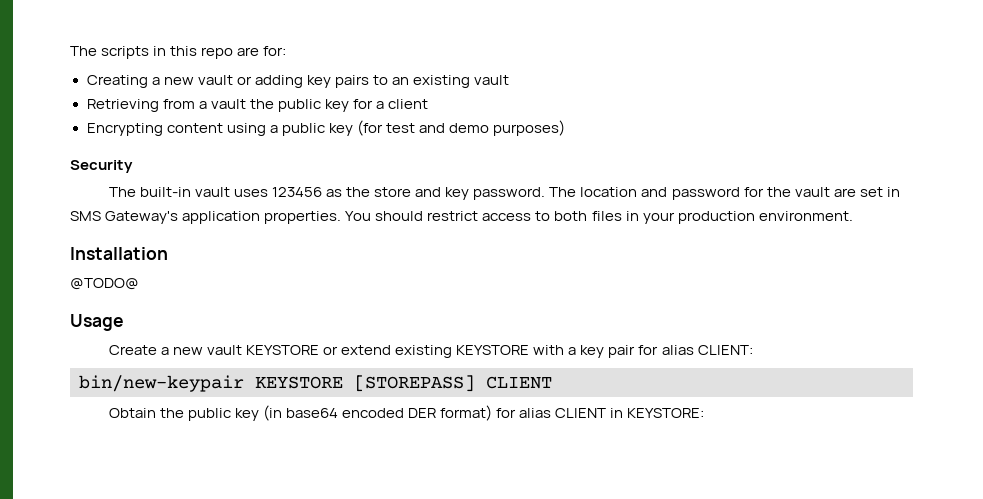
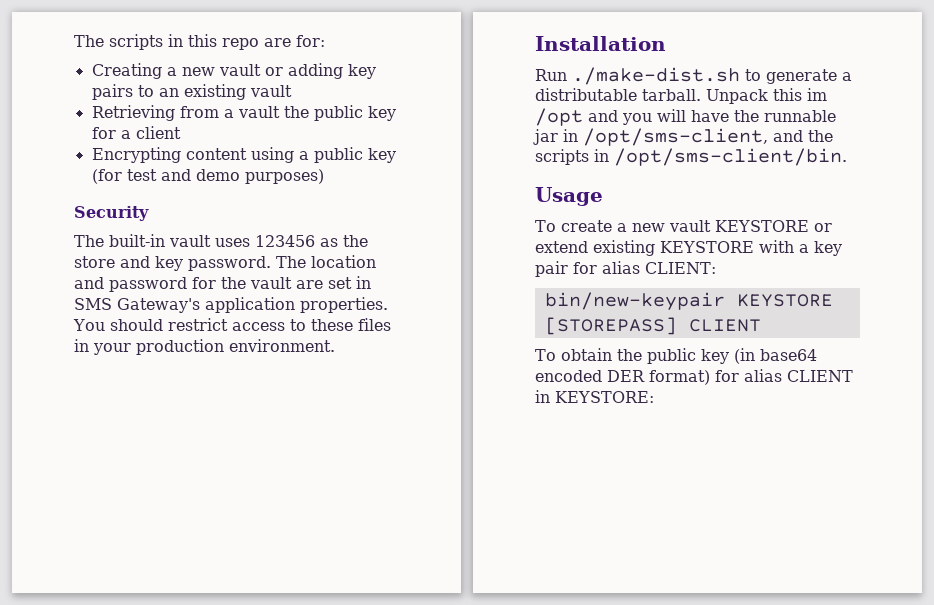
[554,211,588,221] both -> [310,319,353,331] these
[70,278,139,290] @TODO@ -> [535,67,852,85] [535,88,827,104] [535,108,836,126] [533,128,833,146] [535,148,847,166] Run ./make-dist.sh to generate a distributable tarball. Unpack this im /opt and you will have the runnable jar in /opt/sms-client, and the scripts in /opt/sms-client/bin.
[108,345,157,355] Create -> [535,220,612,232] To create
[108,408,156,418] Obtain -> [535,348,612,361] To obtain

